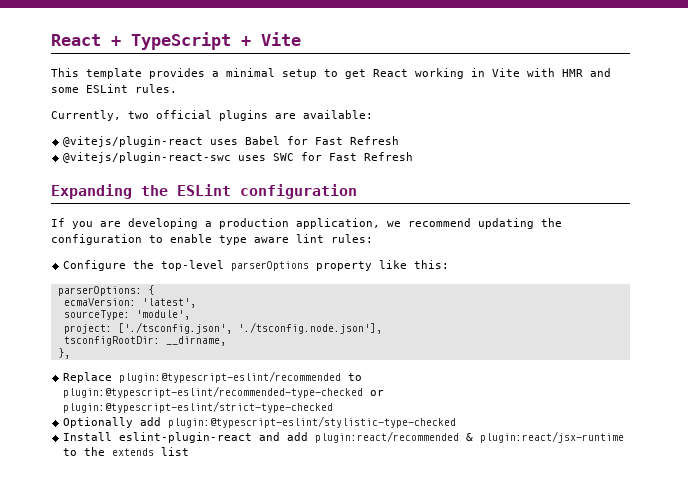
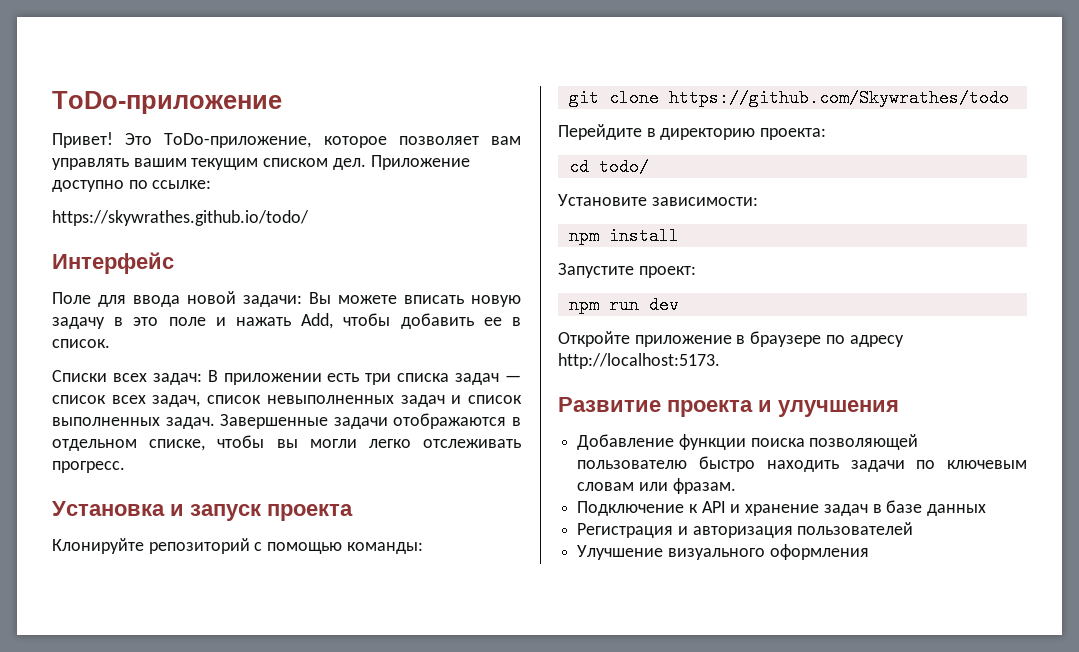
[51,32,301,50] [51,68,611,79] [51,84,177,93] [51,110,373,121] [63,136,400,147] [63,152,414,163] [51,184,357,199] [51,218,562,229] [51,234,373,245] [63,260,450,271] [57,285,154,296] [63,298,196,308] [63,310,190,320] [63,322,382,334] [63,336,226,346] [57,348,70,359] [63,371,363,383] [63,386,385,398] [63,401,334,413] [63,416,457,428] [63,431,625,443] [63,447,190,456] React + TypeScript + Vite // This template provides a minimal setup to get React working in Vite with HMR and some ESLint rules. // Currently, two official plugins are available: // @vitejs/plugin-react uses Babel for Fast Refresh // @vitejs/plugin-react-swc uses SWC for Fast Refresh // Expanding the ESLint configuration // If you are developing a production application, we recommend updating the configuration to enable type aware lint rules: // Configure the top-level parserOptions property like this: // parserOptions: { // ecmaVersion: 'latest', // sourceType: 'module', // project: ['./tsconfig.json', './tsconfig.node.json'], // tsconfigRootDir: __dirname, // }, // Replace plugin:@typescript-eslint/recommended to plugin:@typescript-eslint/recommended-type-checked or plugin:@typescript-eslint/strict-type-checked // Optionally add plugin:@typescript-eslint/stylistic-type-checked // Install eslint-plugin-react and add plugin:react/recommended & plugin:react/jsx-runtime to the extends list -> [52,91,282,114] [52,132,521,148] [52,155,470,170] [52,180,212,192] [52,210,309,226] [52,252,174,274] [52,291,521,307] [52,313,521,329] [52,339,110,348] [52,370,522,385] [52,395,522,407] [52,413,521,429] [52,435,521,451] [52,461,125,473] [52,501,353,521] [52,538,423,554] [568,89,1009,107] [558,124,827,140] [568,158,649,176] [558,194,758,206] [568,227,679,245] [558,263,696,278] [568,296,679,314] [558,331,904,347] [558,353,720,369] [558,397,899,417] [577,434,919,450] [577,456,1027,472] [577,478,736,494] [577,500,987,516] [577,522,914,538] [577,544,869,560] ToDo-приложение // Привет! Это ToDo-приложение, которое позволяет вам управлять вашим текущим списком дел. Приложение доступно по ссылке: // https://skywrathes.github.io/todo/ // Интерфейс // Поле для ввода новой задачи: Вы можете вписать новую задачу в это поле и нажать Add, чтобы добавить ее в список. // Списки всех задач: В приложении есть три списка задач — список всех задач, список невыполненных задач и список выполненных задач. Завершенные задачи отображаются в отдельном списке, чтобы вы могли легко отслеживать прогресс. // Установка и запуск проекта // Клонируйте репозиторий с помощью команды: // git clone https://github.com/Skywrathes/todo // Перейдите в директорию проекта: // cd todo/ // Установите зависимости: // npm install // Запустите проект: // npm run dev // Откройте приложение в браузере по адресу http://localhost:5173. // Развитие проекта и улучшения // Добавление функции поиска позволяющей пользователю быстро находить задачи по ключевым словам или фразам. // Подключение к API и хранение задач в базе данных // Регистрация и авторизация пользователей // Улучшение визуального оформления

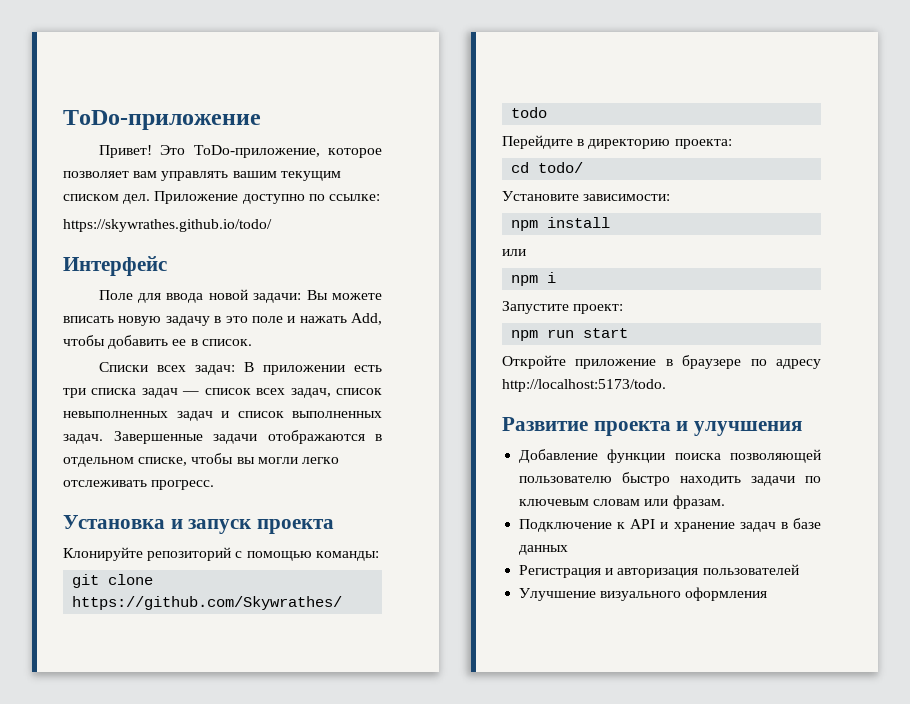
(679, 236) none -> [502,249,526,256] [511,272,557,286] // или // npm i
[648,296,679,314] dev -> [583,328,629,338] start
[558,353,720,369] http://localhost:5173. -> [502,379,666,392] http://localhost:5173/todo.

